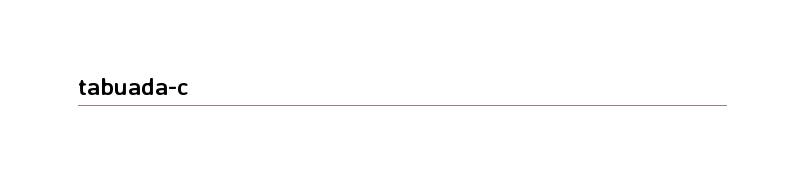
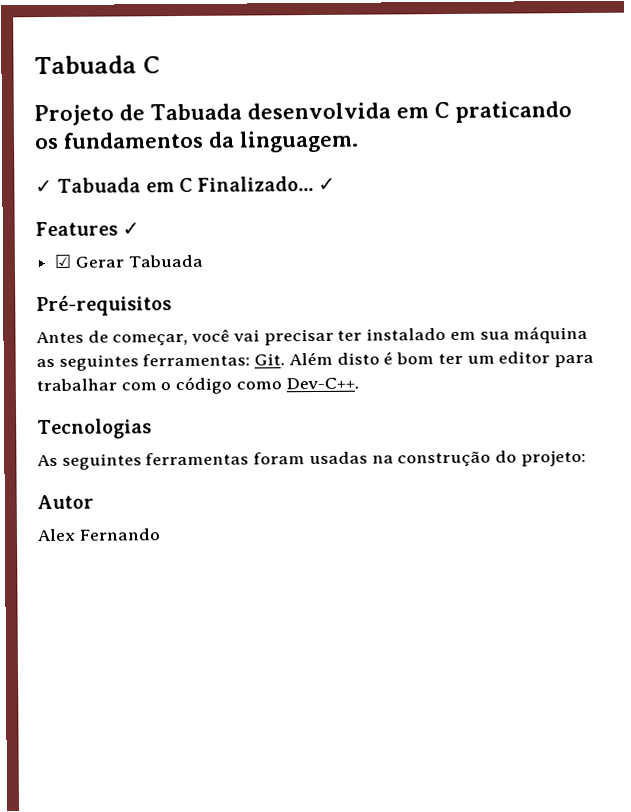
[78,78,189,95] tabuada-c -> [34,55,160,75] [34,101,572,127] [34,130,359,153] [35,176,337,194] [35,221,141,237] [54,253,203,268] [36,295,172,317] [36,325,589,346] [36,351,594,371] [36,376,359,395] [37,418,152,440] [37,449,586,470] [37,494,94,510] [37,528,161,542] Tabuada C // Projeto de Tabuada desenvolvida em C praticando os fundamentos da linguagem. // ✓ Tabuada em C Finalizado... ✓ // Features ✓ // ☑ Gerar Tabuada // Pré-requisitos // Antes de começar, você vai precisar ter instalado em sua máquina as seguintes ferramentas: Git. Além disto é bom ter um editor para trabalhar com o código como Dev-C++. // Tecnologias // As seguintes ferramentas foram usadas na construção do projeto: // Autor // Alex Fernando

